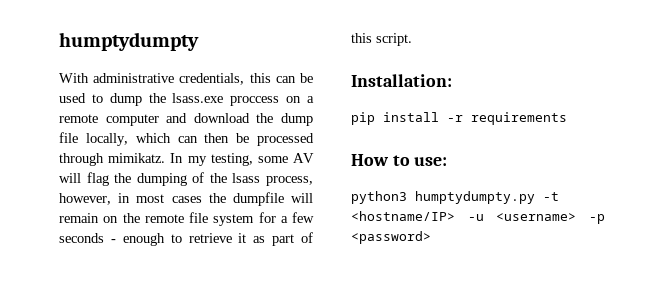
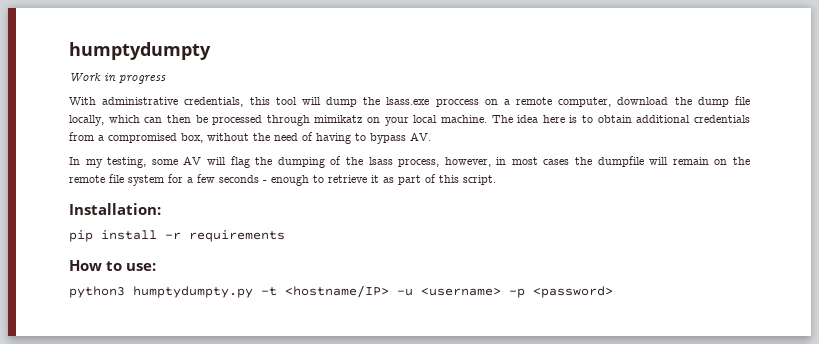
(199, 41) none -> [69,73,166,84] // Work in progress
[275,73,313,83] [59,93,103,103] can be used to -> [275,97,321,105] tool will
[105,113,188,126] computer and -> [558,97,612,107] computer,
[108,153,166,163] mimikatz. -> [314,115,751,126] [69,132,431,144] mimikatz on your local machine. The idea here is to obtain additional credentials from a compromised box, without the need of having to bypass AV. //

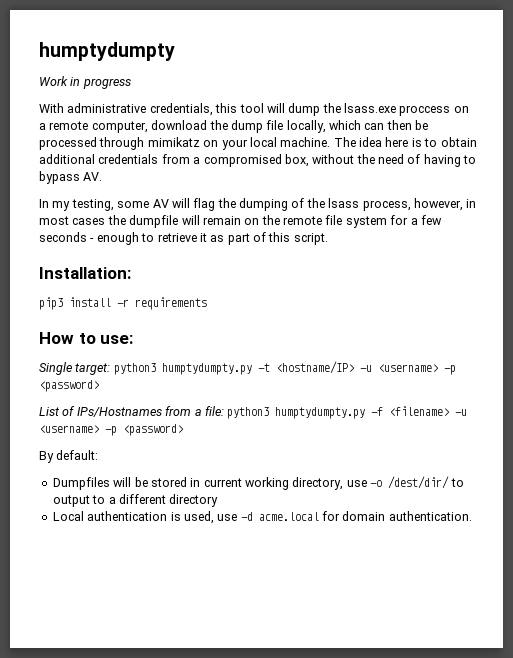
[69,230,93,242] pip -> [39,297,63,310] pip3
(157, 267) none -> [39,362,111,375] Single target:
(613, 292) none -> [39,406,468,419] [39,424,183,436] [39,450,99,463] [52,476,464,490] [52,494,219,507] [52,511,472,524] // List of IPs/Hostnames from a file: python3 humptydumpty.py -f <filename> -u <username> -p <password> // By default: // Dumpfiles will be stored in current working directory, use -o /dest/dir/ to output to a different directory // Local authentication is used, use -d acme.local for domain authentication.

